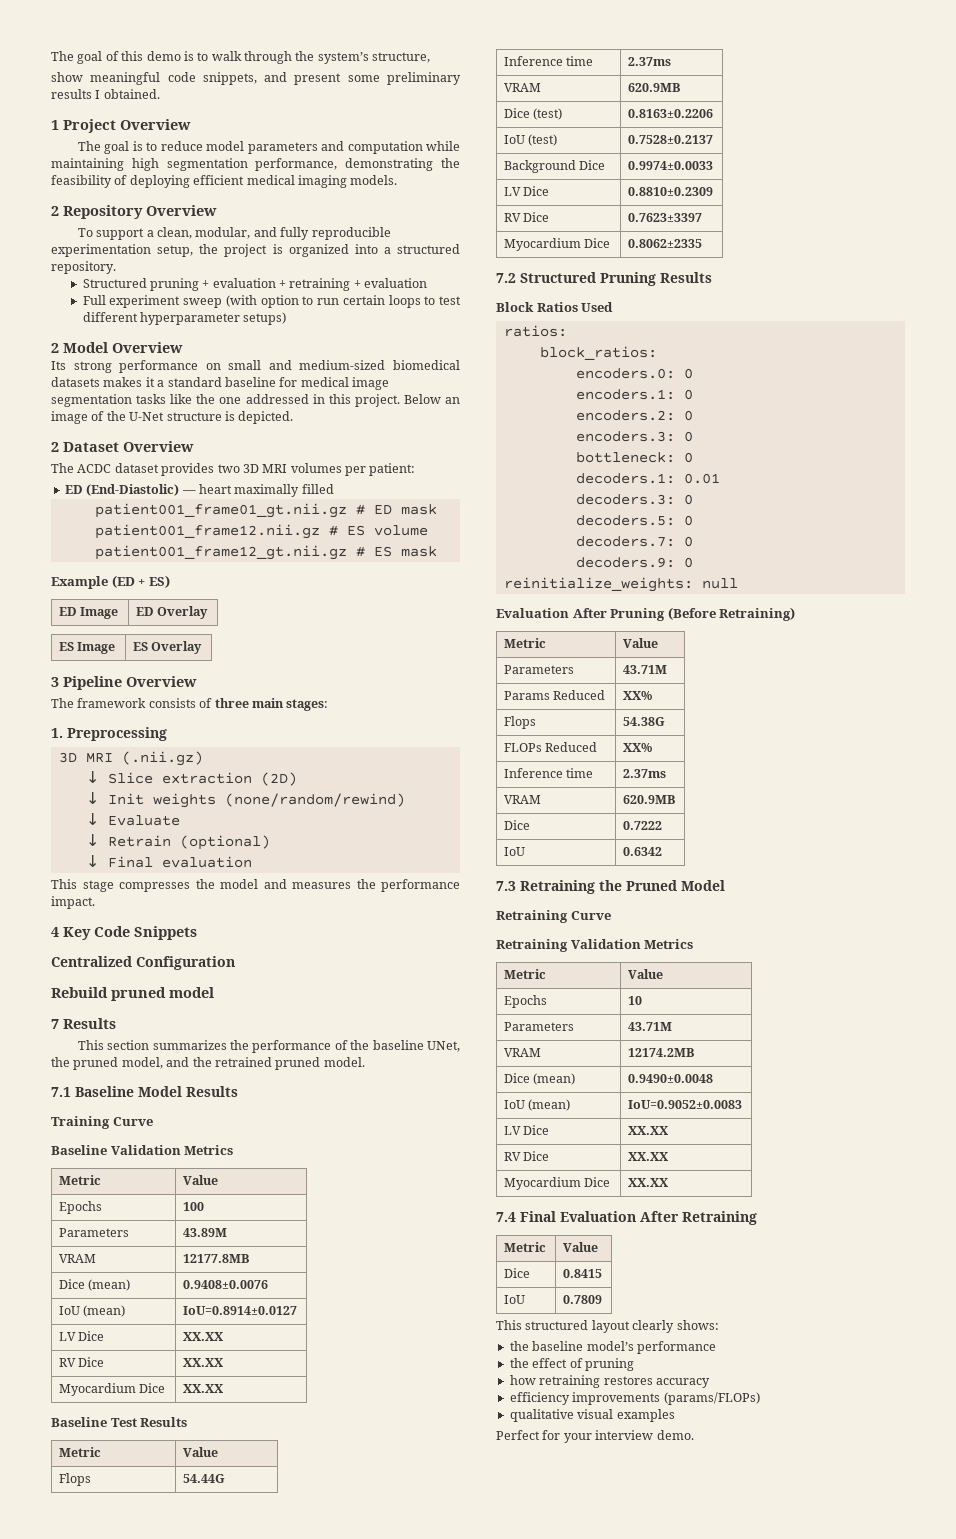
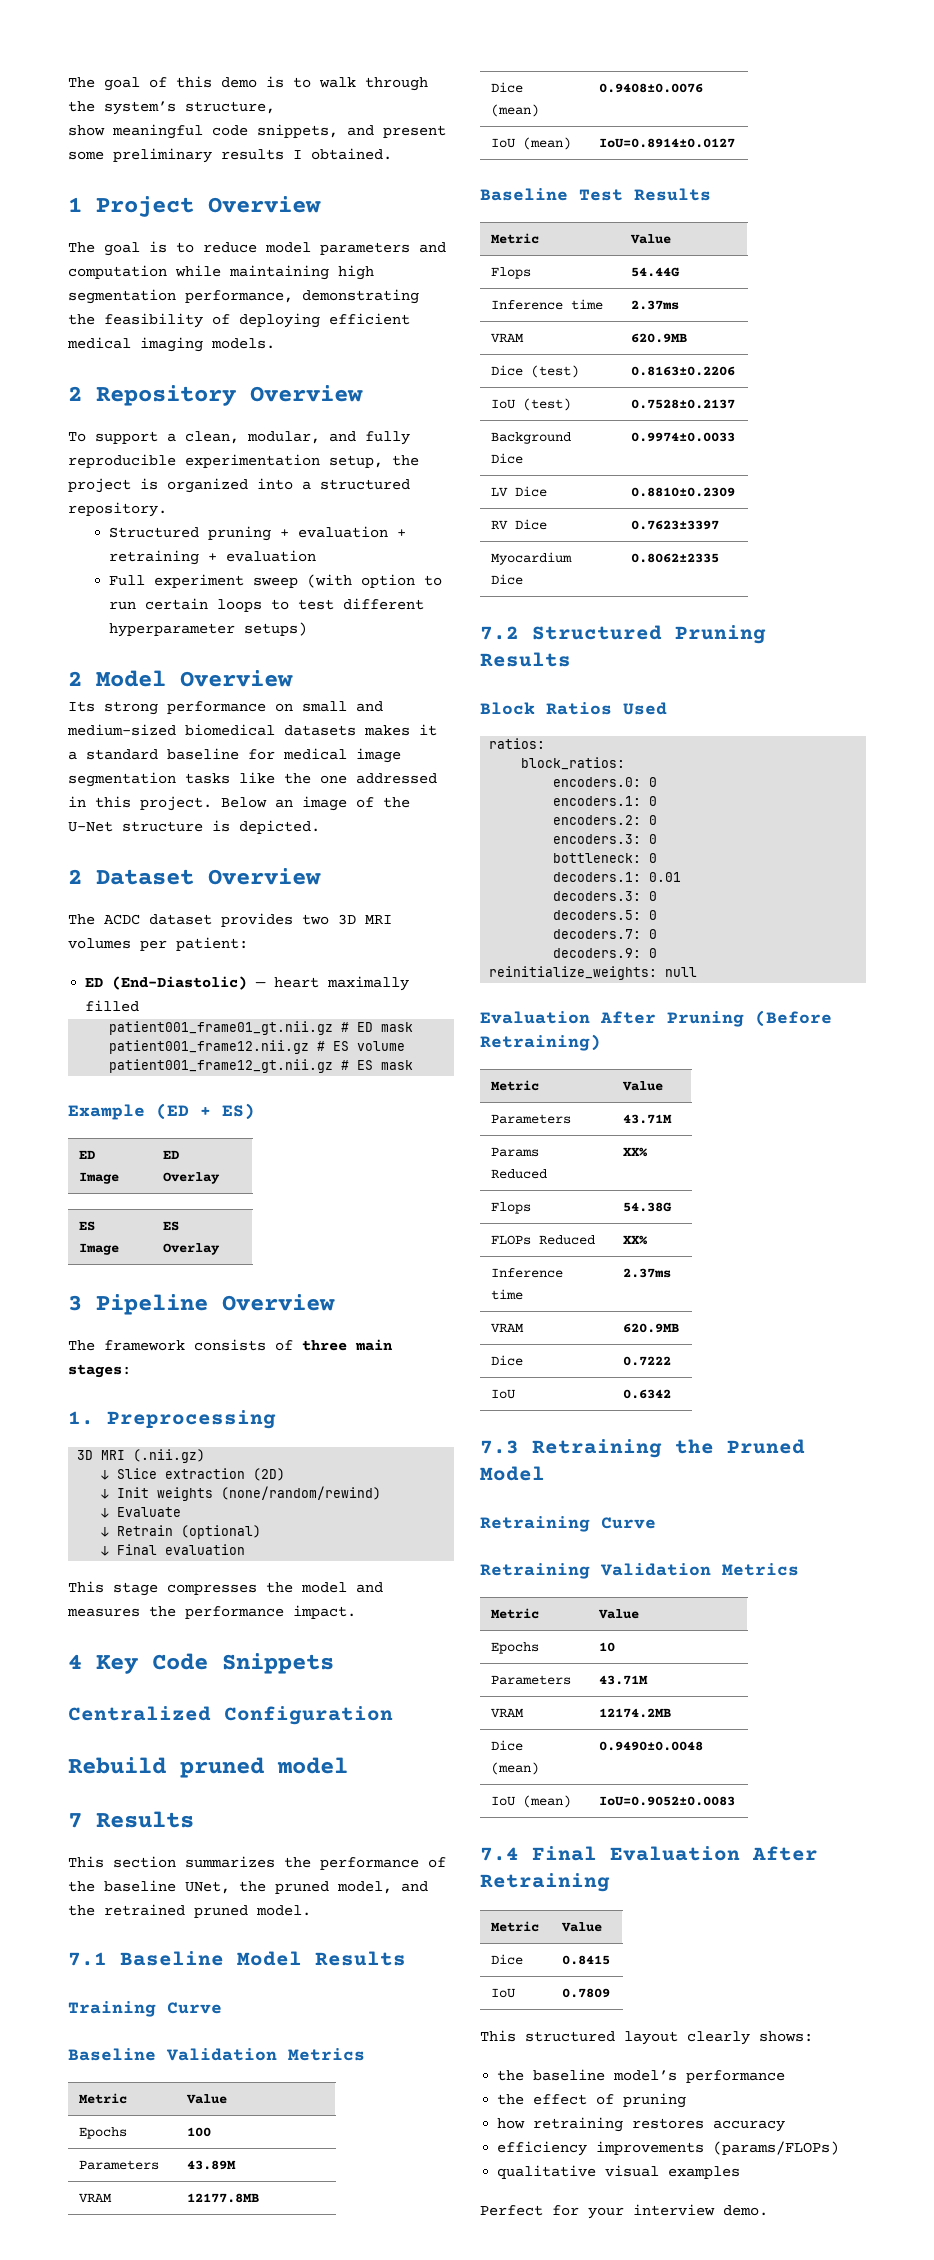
[59,1331,105,1341] [183,1332,225,1341] [59,1357,105,1367] [183,1358,225,1367] [59,1383,166,1396] [183,1384,225,1393] // LV Dice | XX.XX // RV Dice | XX.XX // Myocardium Dice | XX.XX -> (736, 143) none
[504,1125,550,1135] [628,1126,670,1135] [504,1151,550,1161] [628,1152,670,1161] [504,1177,611,1190] [628,1178,670,1187] // LV Dice | XX.XX // RV Dice | XX.XX // Myocardium Dice | XX.XX -> (736, 1801) none

